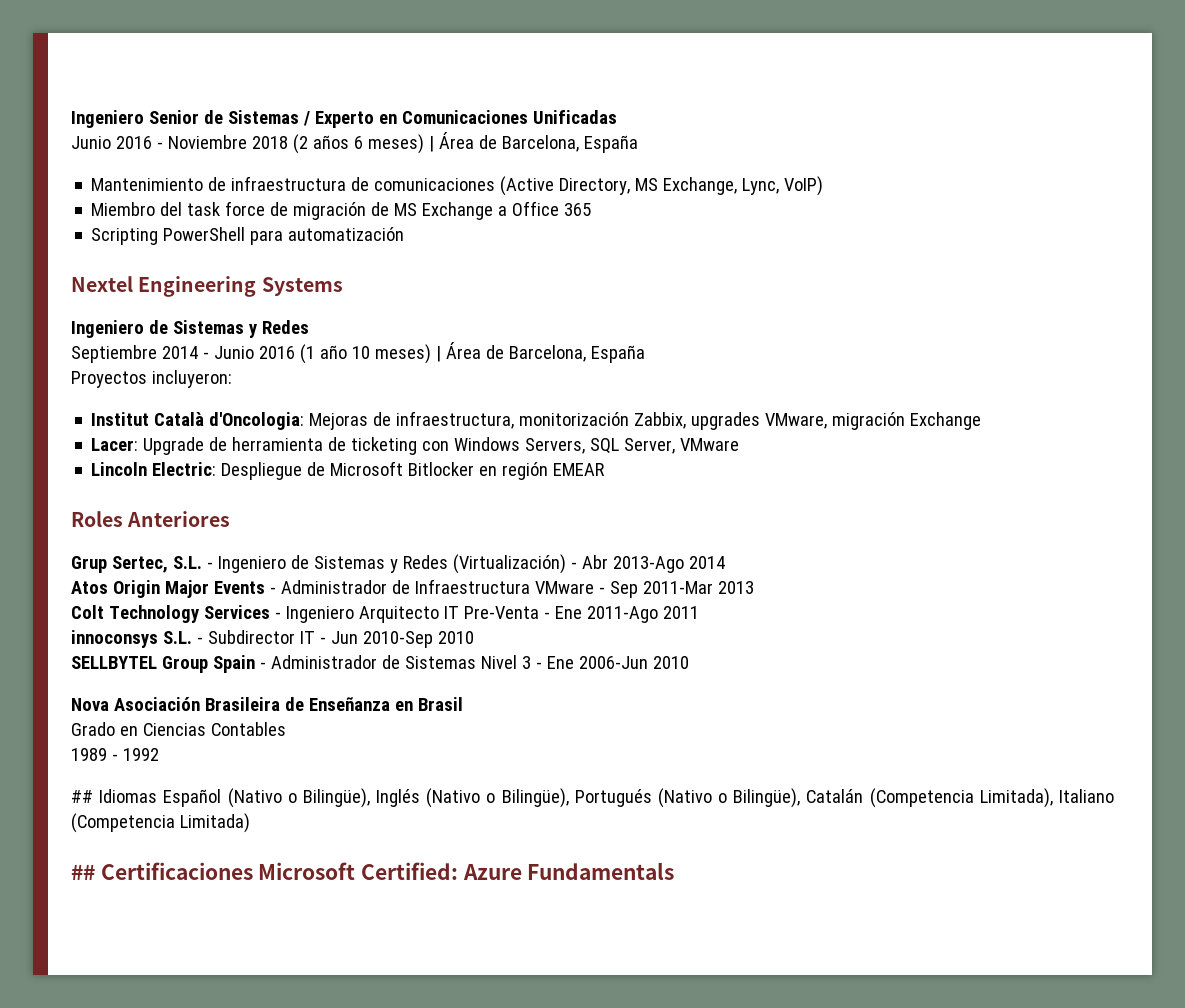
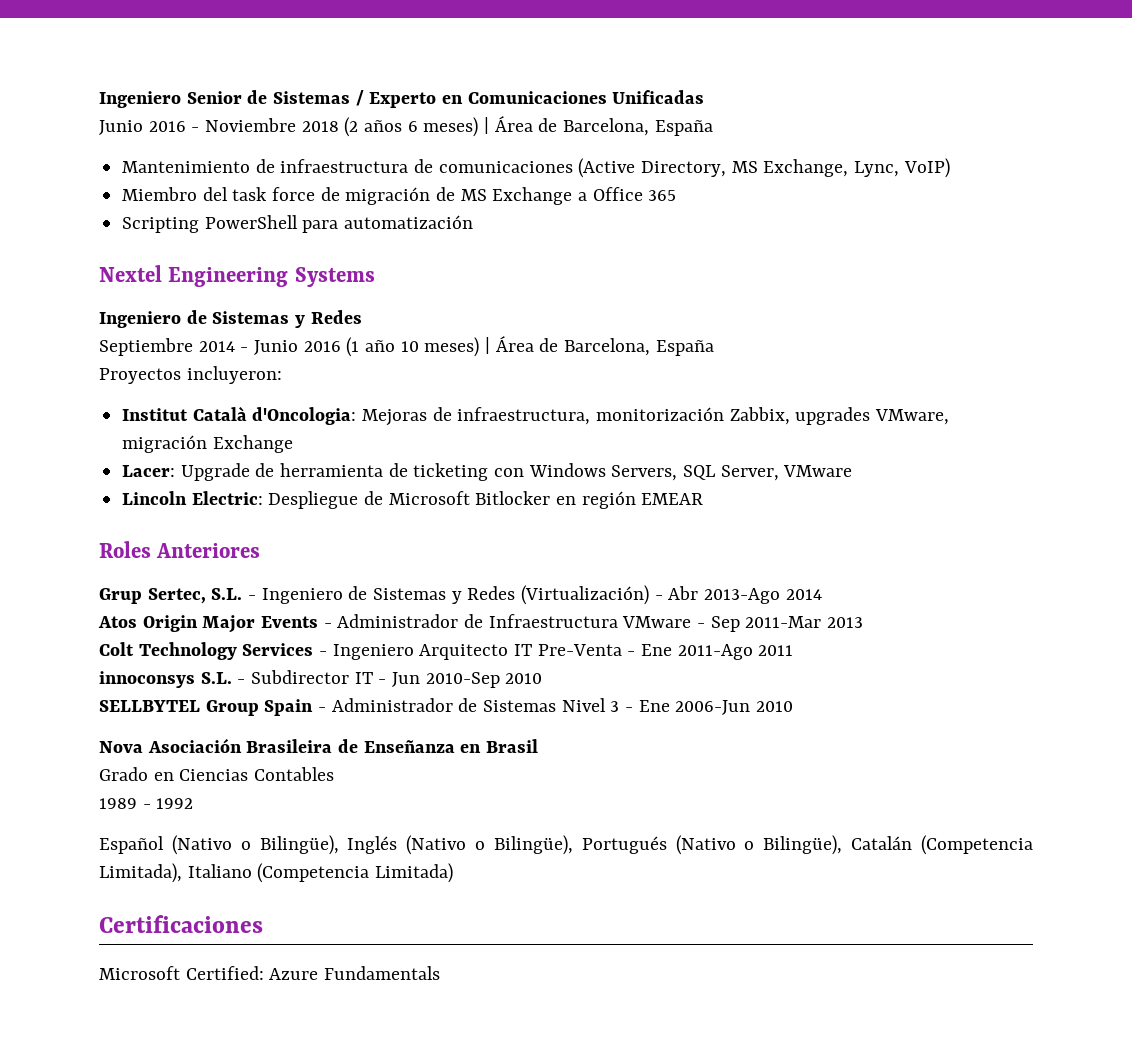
[71,789,158,803] ## Idiomas -> (194, 803) none
[71,864,95,880] ## -> (454, 873) none
(253, 871) none -> (263, 924) //

